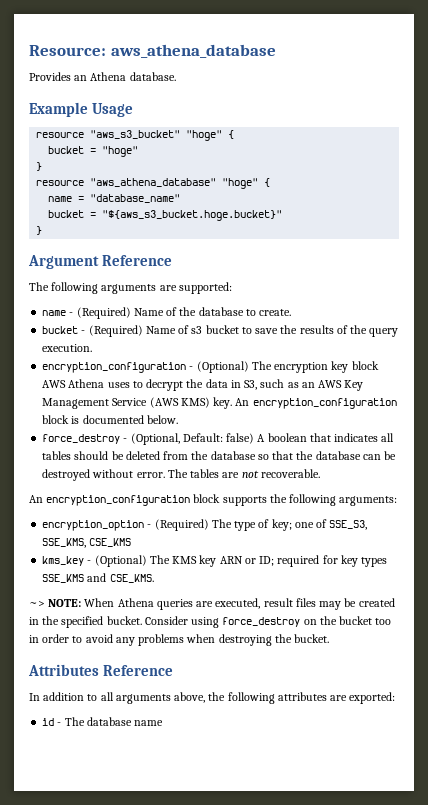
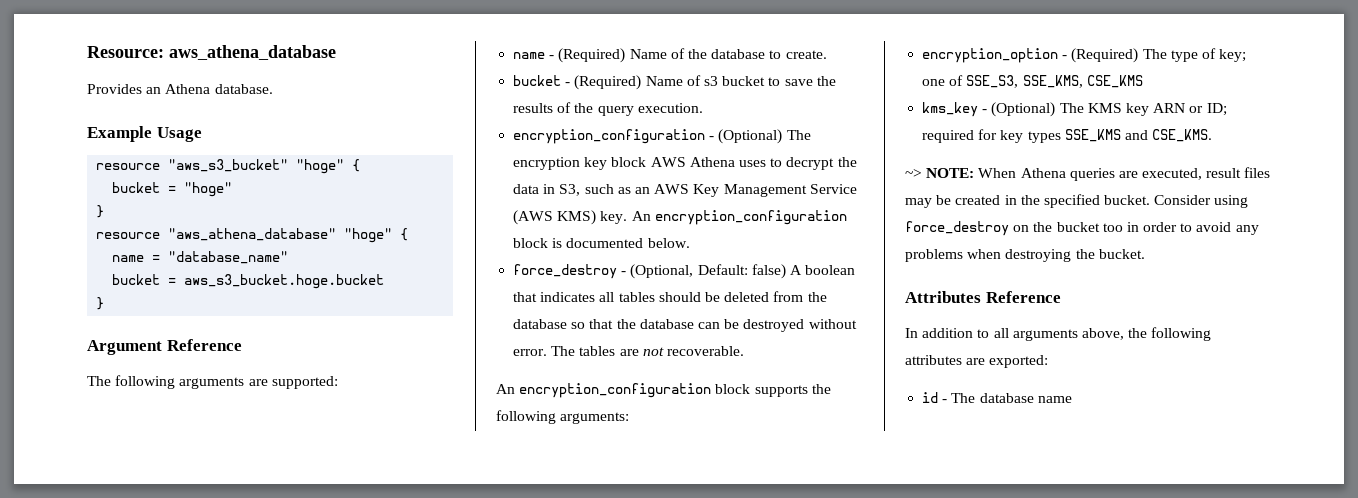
[102,210,283,221] "${aws_s3_bucket.hoge.bucket}" -> [184,274,385,289] aws_s3_bucket.hoge.bucket

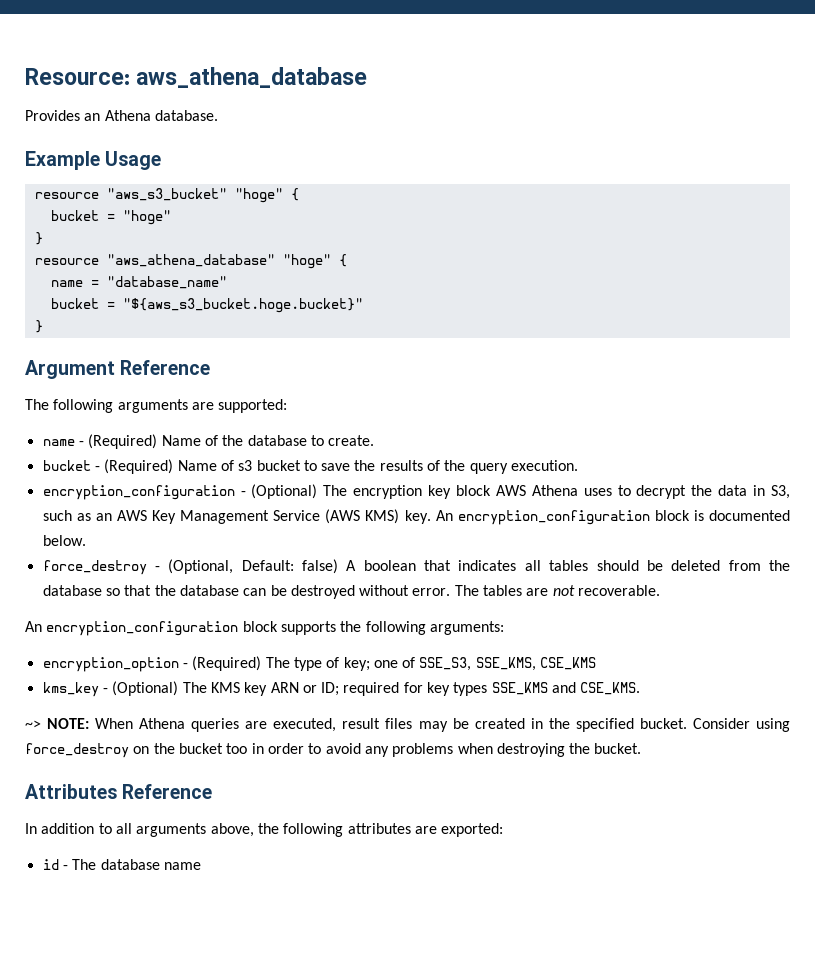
[184,274,385,289] aws_s3_bucket.hoge.bucket -> [122,298,363,313] "${aws_s3_bucket.hoge.bucket}"

